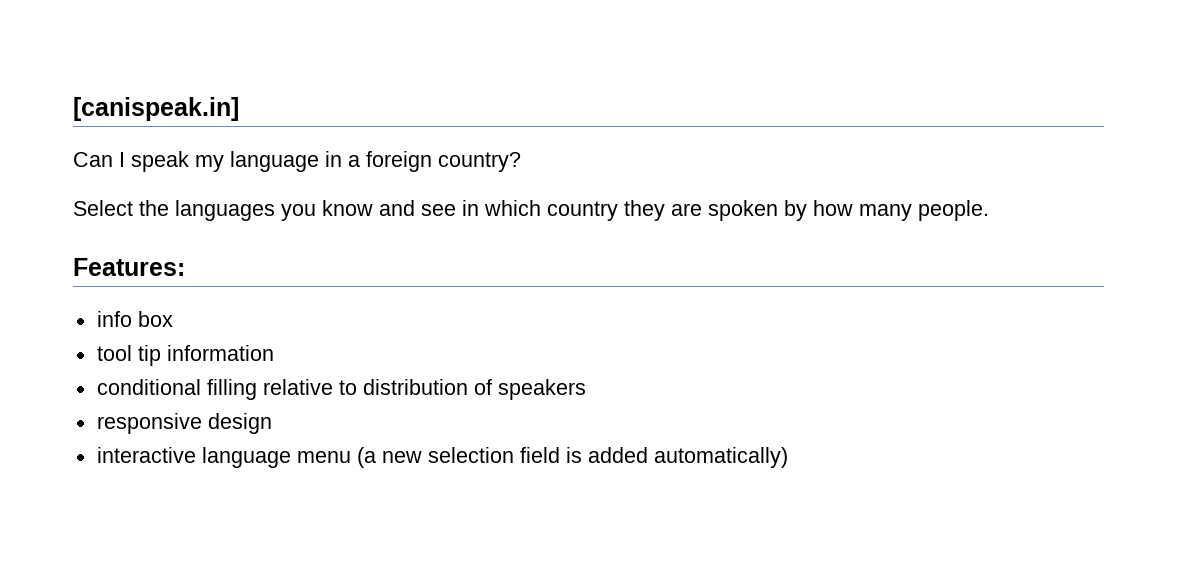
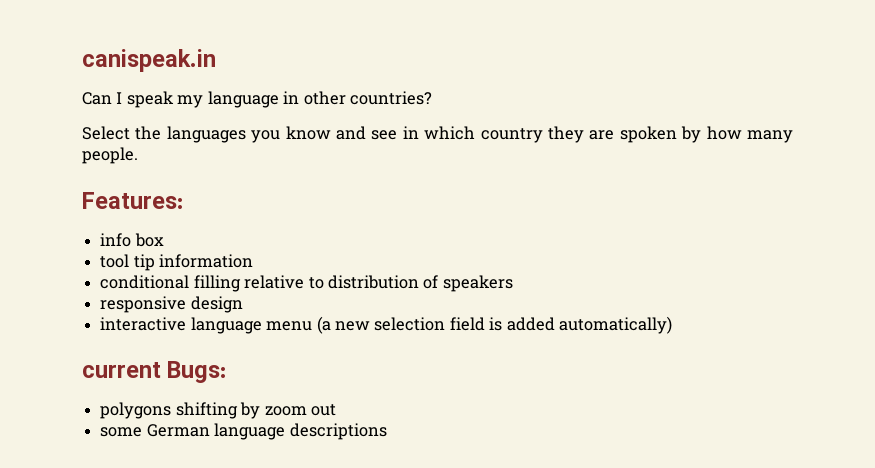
[73,97,239,121] [canispeak.in] -> [82,49,216,72] canispeak.in
[348,151,521,172] a foreign country? -> [303,91,433,105] other countries?
(788, 457) none -> [82,361,228,383] [100,402,336,419] [100,423,387,440] // current Bugs: // polygons shifting by zoom out // some German language descriptions

